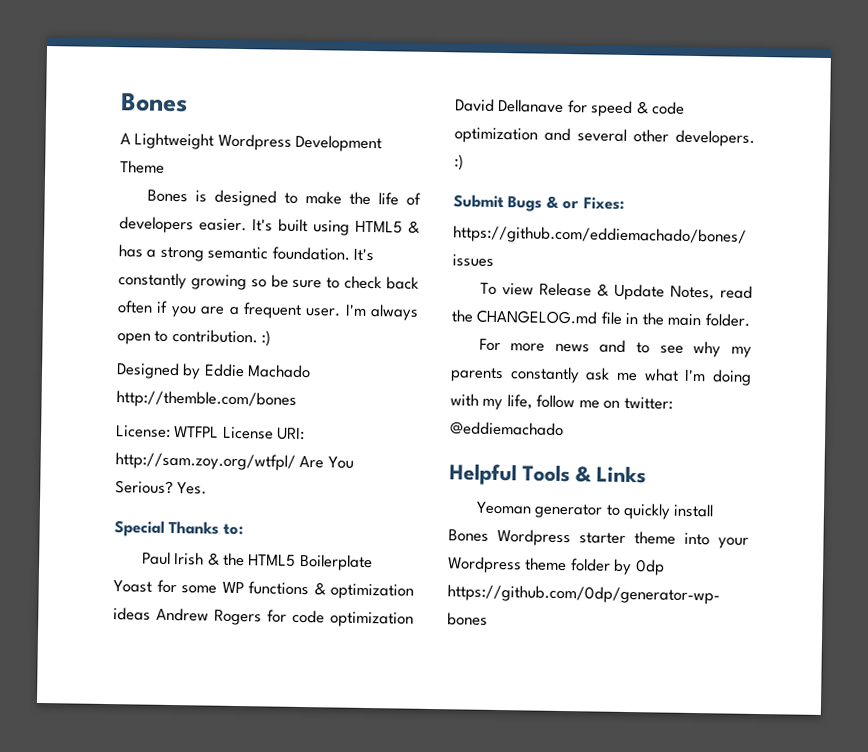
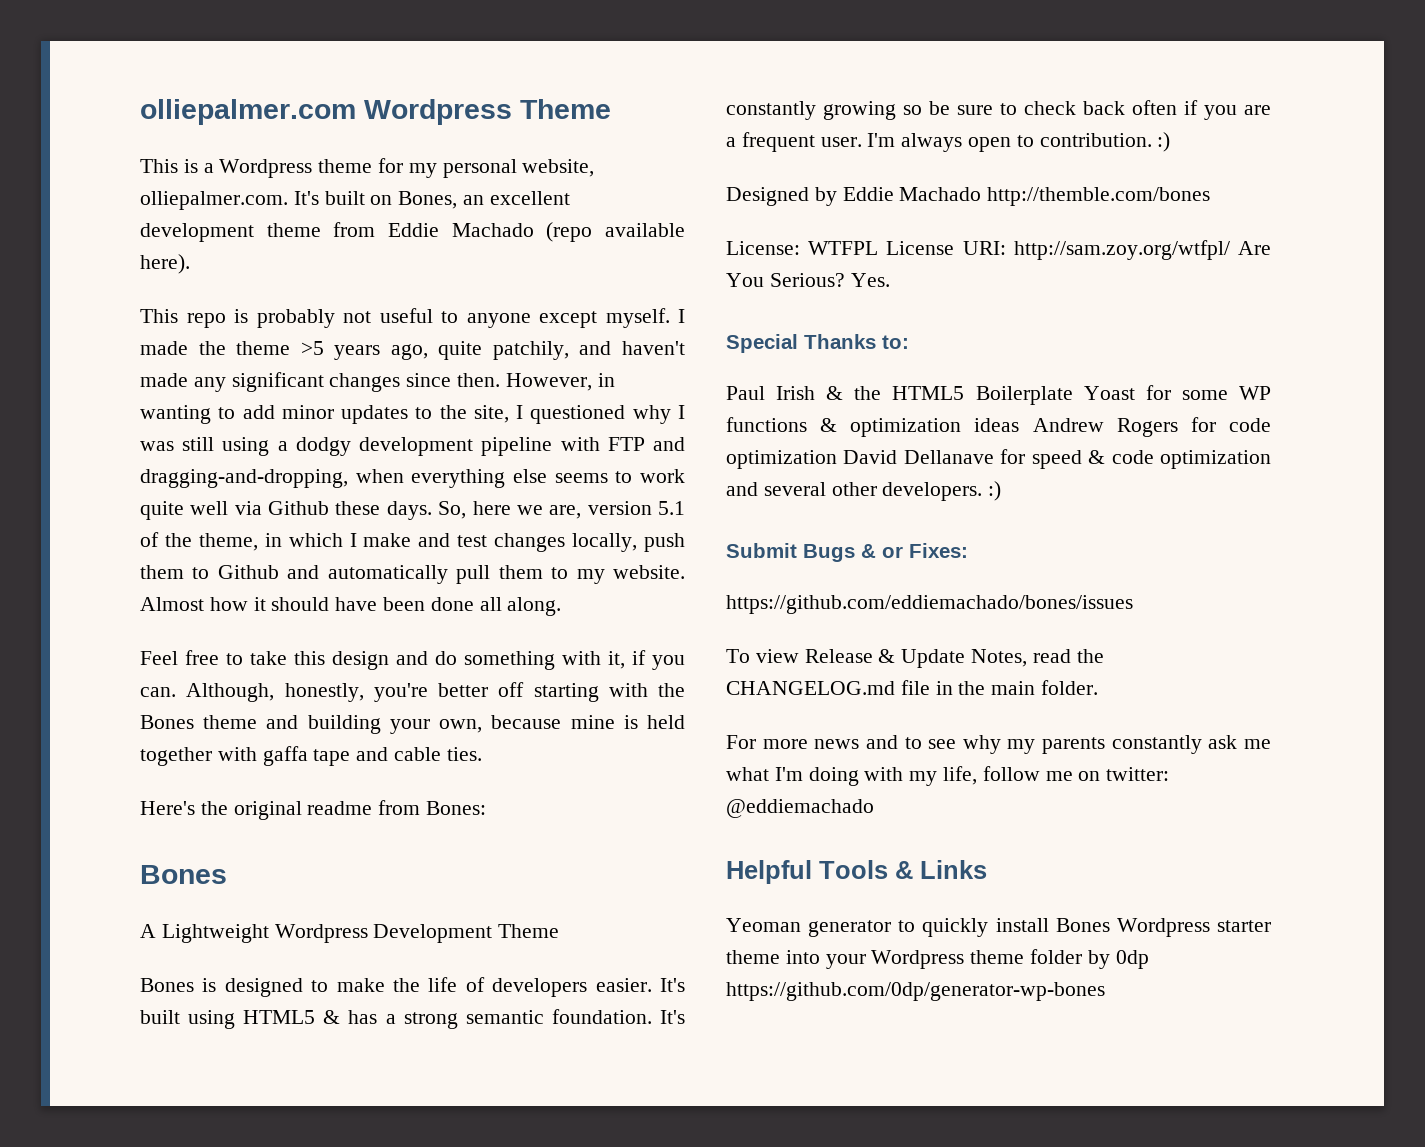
(121, 102) none -> [140,99,611,125] [140,158,595,178] [140,191,570,210] [140,222,685,242] [140,254,190,274] [140,308,685,328] [140,341,685,360] [140,372,615,392] [140,405,685,424] [140,437,685,456] [140,469,685,488] [140,501,686,520] [140,532,686,552] [140,565,686,584] [140,597,562,616] [140,650,685,670] [140,682,685,702] [140,715,685,734] [140,746,482,766] [140,800,487,820] olliepalmer.com Wordpress Theme // This is a Wordpress theme for my personal website, olliepalmer.com. It's built on Bones, an excellent development theme from Eddie Machado (repo available here). // This repo is probably not useful to anyone except myself. I made the theme >5 years ago, quite patchily, and haven't made any significant changes since then. However, in wanting to add minor updates to the site, I questioned why I was still using a dodgy development pipeline with FTP and dragging-and-dropping, when everything else seems to work quite well via Github these days. So, here we are, version 5.1 of the theme, in which I make and test changes locally, push them to Github and automatically pull them to my website. Almost how it should have been done all along. // Feel free to take this design and do something with it, if you can. Although, honestly, you're better off starting with the Bones theme and building your own, because mine is held together with gaffa tape and cable ties. // Here's the original readme from Bones: //

